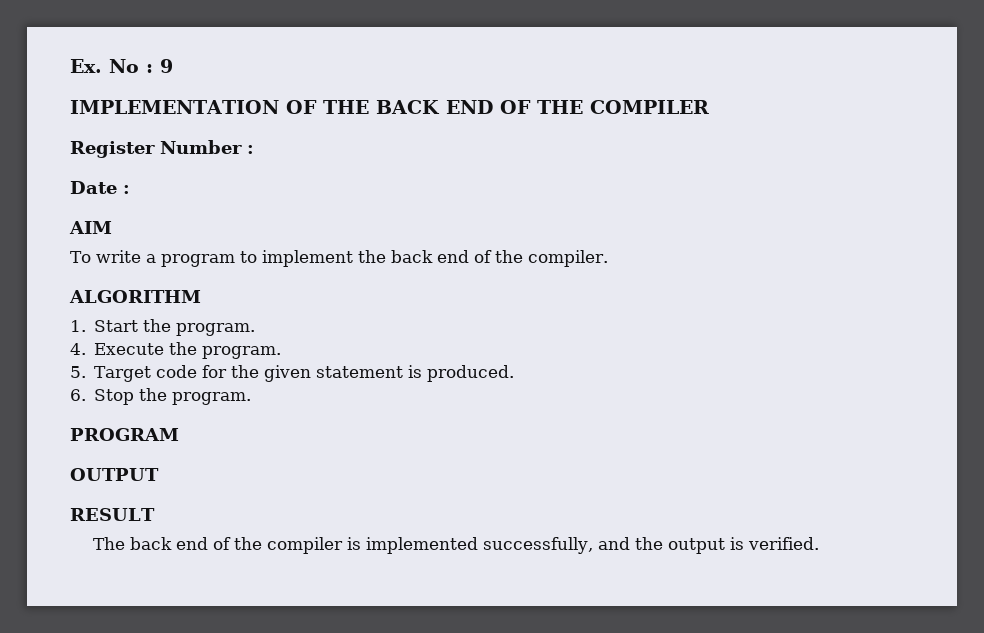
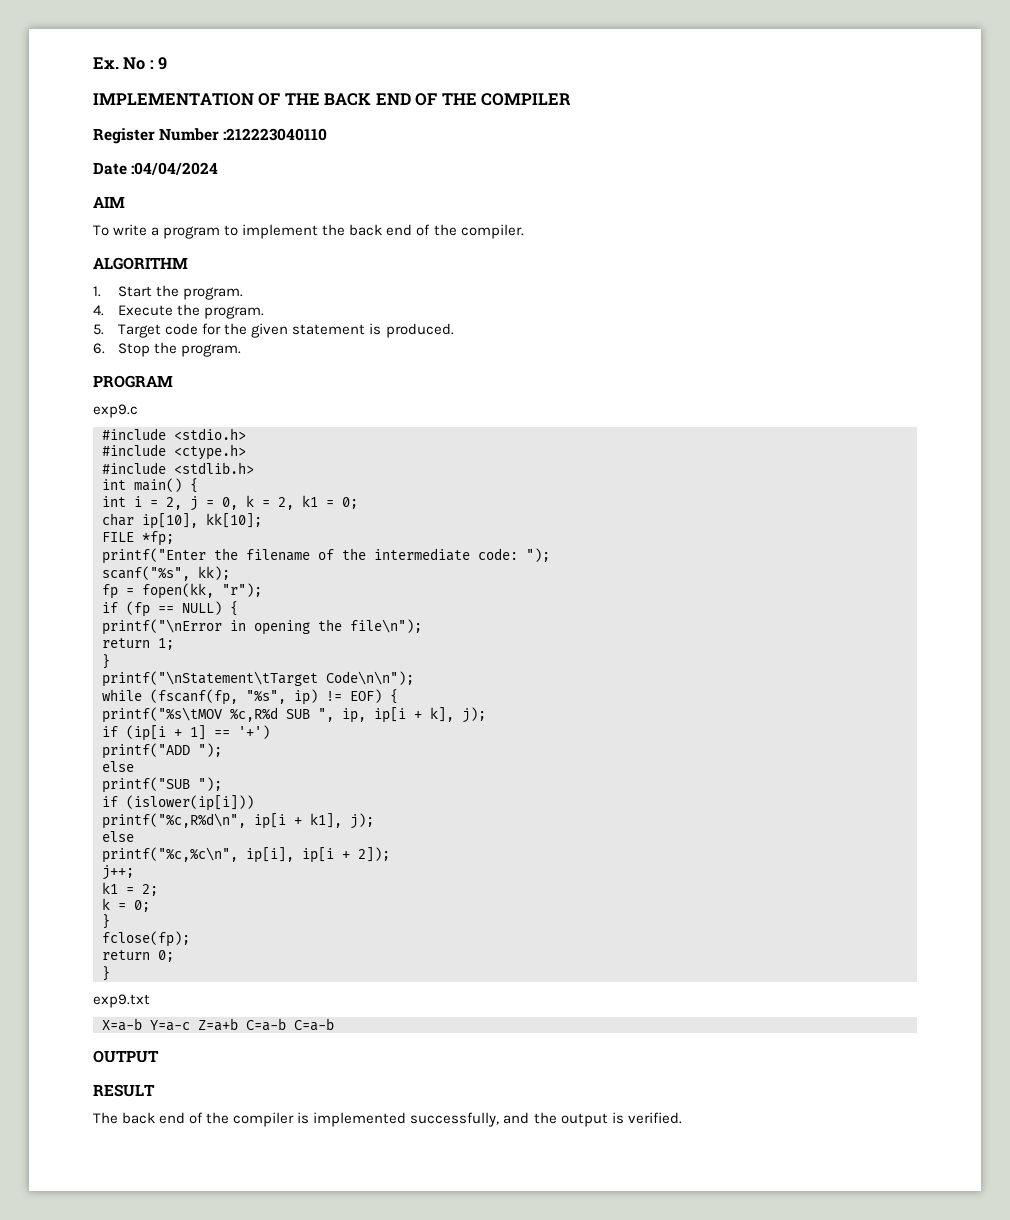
[247,145,254,154] : -> [223,128,328,141] :212223040110
[123,185,130,194] : -> [131,162,219,175] :04/04/2024
(179, 434) none -> [93,404,138,418] [102,428,246,440] [102,444,246,460] [102,462,254,474] [102,478,198,493] [102,495,358,511] [102,513,262,529] [102,531,174,546] [102,548,550,564] [102,566,230,581] [102,583,262,599] [102,601,238,617] [102,619,422,635] [102,638,174,650] [102,654,110,669] [102,671,414,687] [102,689,398,705] [102,707,486,723] [102,725,270,741] [102,743,222,759] [102,761,134,772] [102,777,222,793] [102,795,254,811] [102,813,374,829] [102,831,134,842] [102,847,390,863] [102,865,134,880] [102,882,158,896] [102,898,150,912] [102,914,110,929] [102,931,190,947] [102,950,174,962] [102,966,110,981] [93,994,150,1008] [102,1018,334,1031] // exp9.c // #include <stdio.h> // #include <ctype.h> // #include <stdlib.h> // int main() { // int i = 2, j = 0, k = 2, k1 = 0; // char ip[10], kk[10]; // FILE *fp; // printf("Enter the filename of the intermediate code: "); // scanf("%s", kk); // fp = fopen(kk, "r"); // if (fp == NULL) { // printf("\nError in opening the file\n"); // return 1; // } // printf("\nStatement\tTarget Code\n\n"); // while (fscanf(fp, "%s", ip) != EOF) { // printf("%s\tMOV %c,R%d SUB ", ip, ip[i + k], j); // if (ip[i + 1] == '+') // printf("ADD "); // else // printf("SUB "); // if (islower(ip[i])) // printf("%c,R%d\n", ip[i + k1], j); // else // printf("%c,%c\n", ip[i], ip[i + 2]); // j++; // k1 = 2; // k = 0; // } // fclose(fp); // return 0; // } // exp9.txt // X=a-b Y=a-c Z=a+b C=a-b C=a-b

